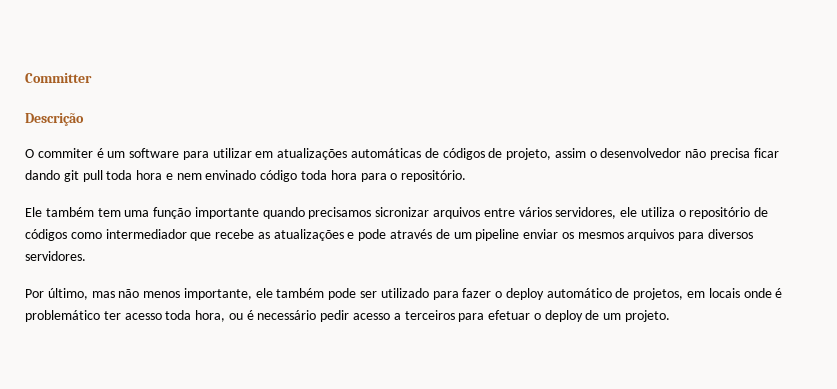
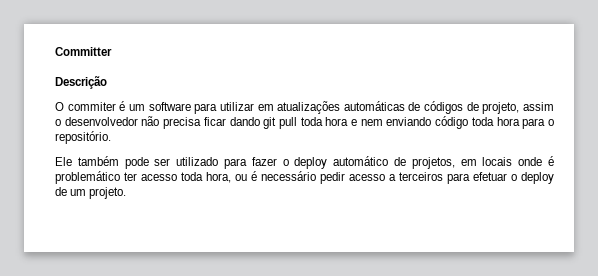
[205,170,257,180] envinado -> [386,117,432,126] enviando
[97,207,769,219] [25,229,754,241] [25,251,86,261] [25,288,325,300] tem uma função importante quando precisamos sicronizar arquivos entre vários servidores, ele utiliza o repositório de códigos como intermediador que recebe as atualizações e pode através de um pipeline enviar os mesmos arquivos para diversos servidores. // Por último, mas não menos importante, ele também -> (119, 161) none

